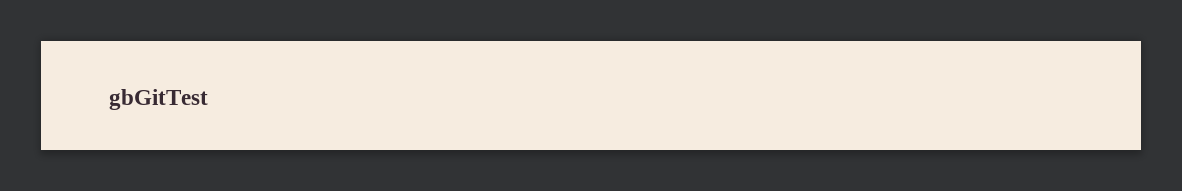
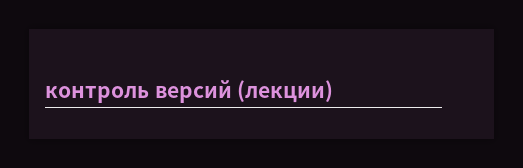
[109,89,208,110] gbGitTest -> [45,80,334,103] контроль версий (лекции)

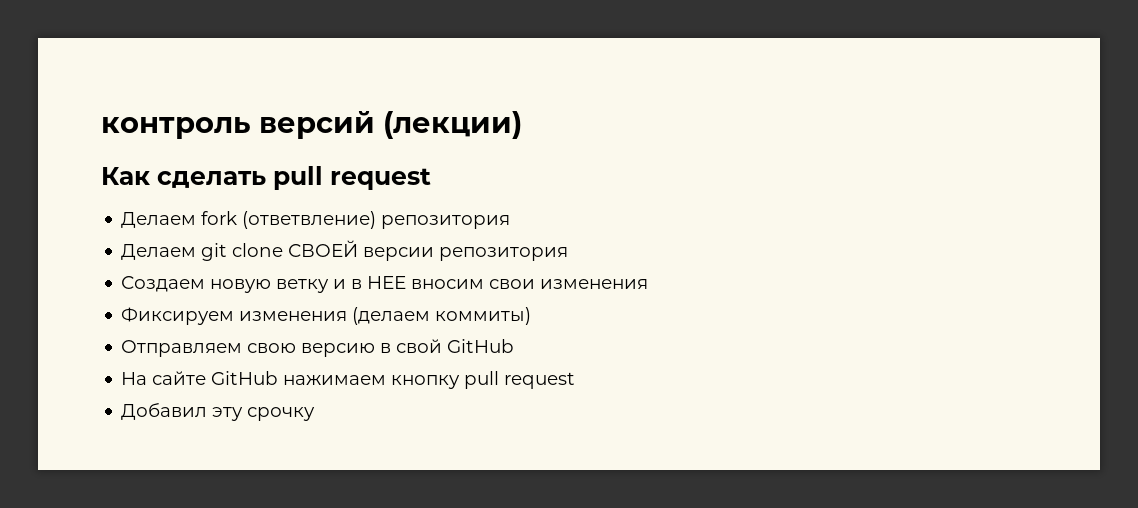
(334, 91) none -> [101,166,431,190] [121,211,511,229] [121,240,569,261] [121,276,649,293] [121,307,532,325] [121,339,515,357] [121,371,576,389] [121,403,316,421] // Как сделать pull request // Делаем fork (ответвление) репозитория // Делаем git clone СВОЕЙ версии репозитория // Создаем новую ветку и в НЕЕ вносим свои изменения // Фиксируем изменения (делаем коммиты) // Отправляем свою версию в свой GitHub // На сайте GitHub нажимаем кнопку pull request // Добавил эту срочку

